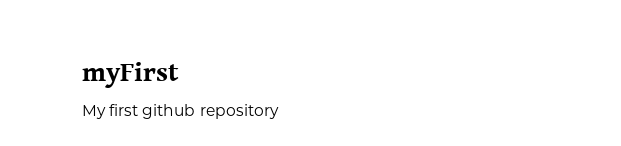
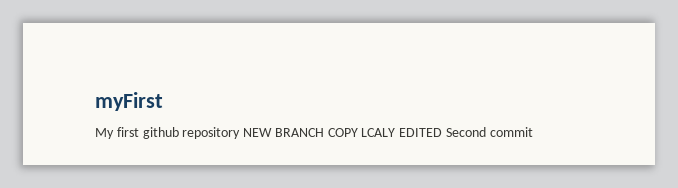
(279, 111) none -> [243,127,533,137] NEW BRANCH COPY LCALY EDITED Second commit

